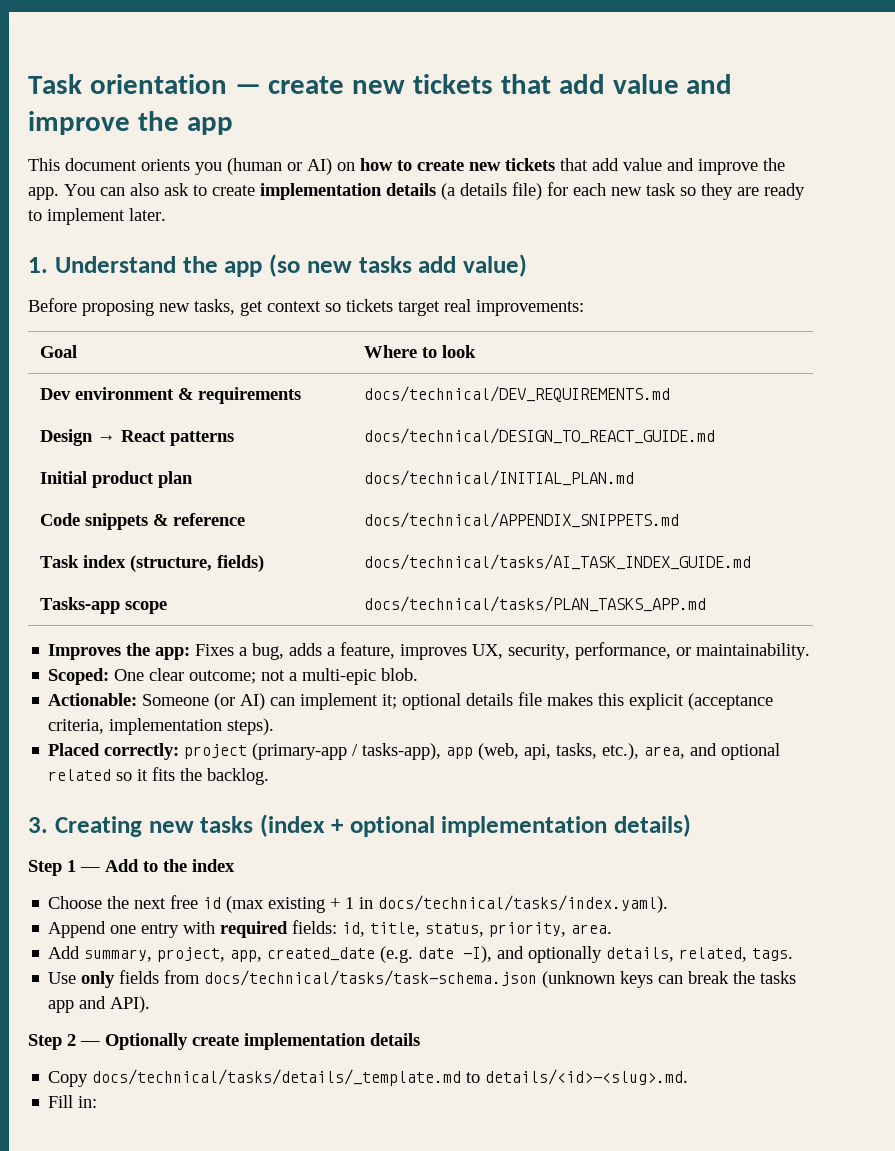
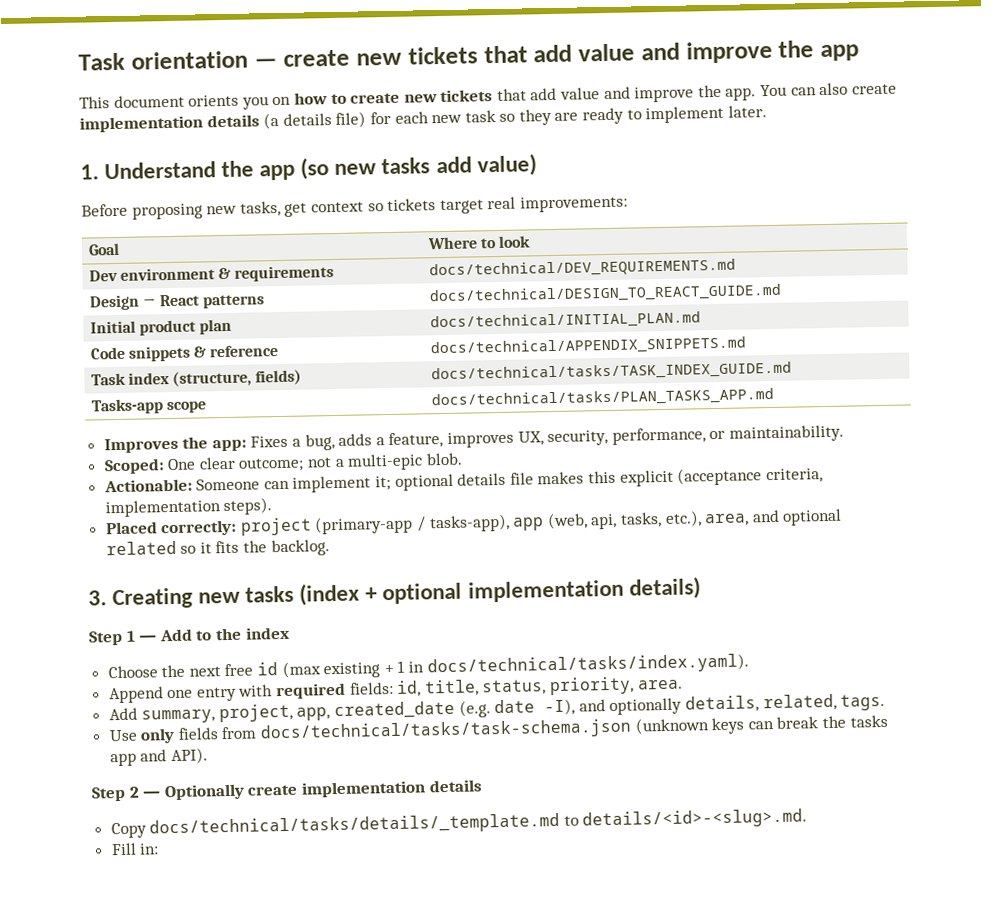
[227,158,332,175] (human or AI) -> (269, 103) none
[164,183,207,196] ask to -> (849, 89) none
[364,554,752,570] docs/technical/tasks/AI_TASK_INDEX_GUIDE.md -> [430,361,792,383] docs/technical/tasks/TASK_INDEX_GUIDE.md
[214,693,266,710] (or AI) -> (261, 484) none

